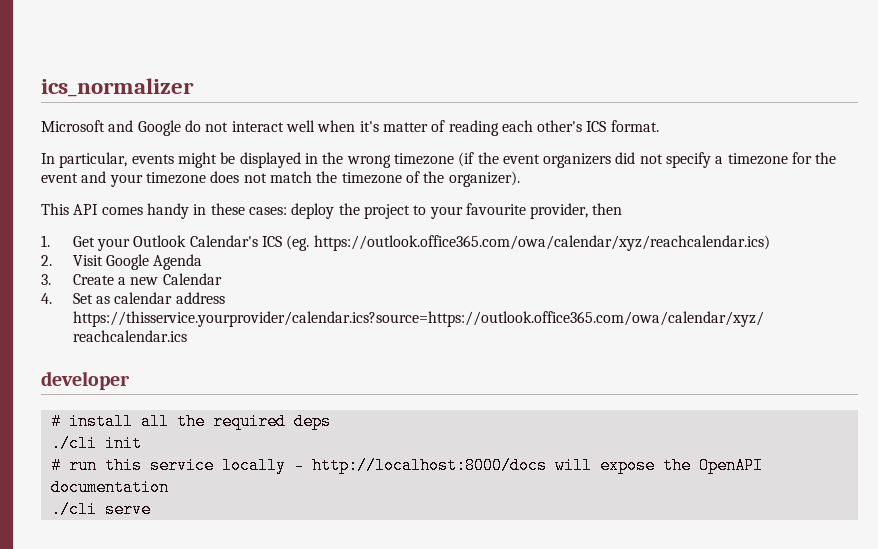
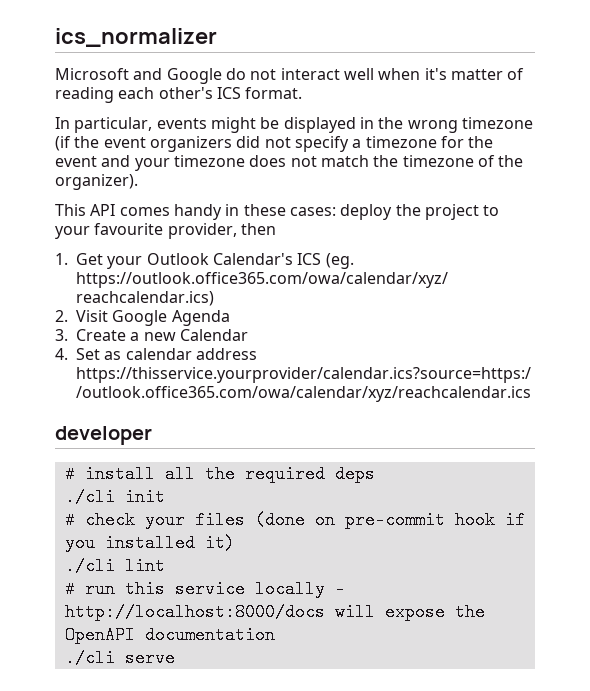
(142, 443) none -> [64,511,525,529] [64,534,235,552] [64,557,165,575] // # check your files (done on pre-commit hook if you installed it) // ./cli lint

